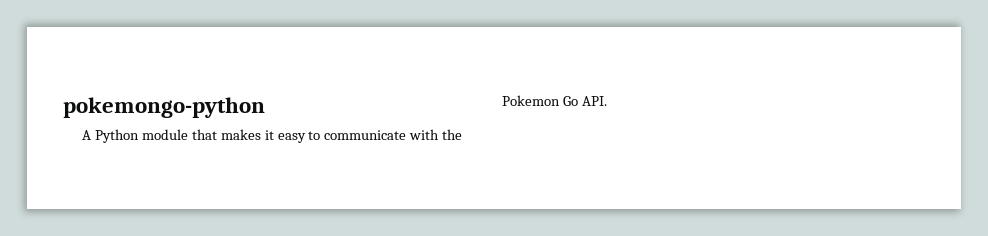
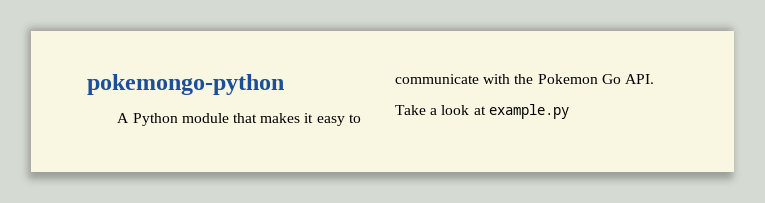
(607, 101) none -> [395,104,569,119] // Take a look at example.py

